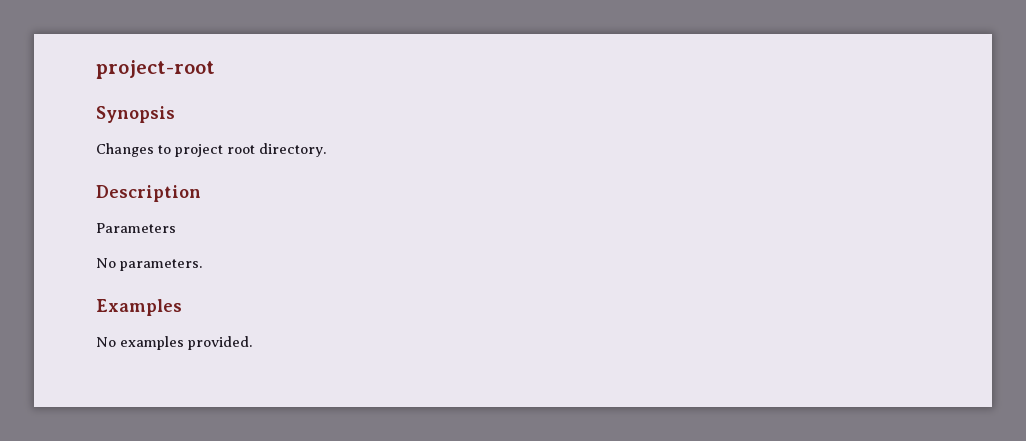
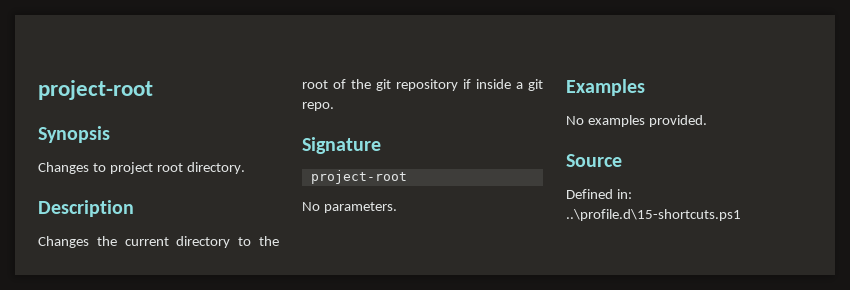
[96,223,176,233] Parameters -> [38,236,280,248] [302,79,543,91] [302,102,334,111] [302,137,381,154] [310,170,407,184] Changes the current directory to the root of the git repository if inside a git repo. // Signature // project-root
(252, 343) none -> [566,154,622,167] [566,189,632,199] [566,209,741,221] // Source // Defined in: ..\profile.d\15-shortcuts.ps1

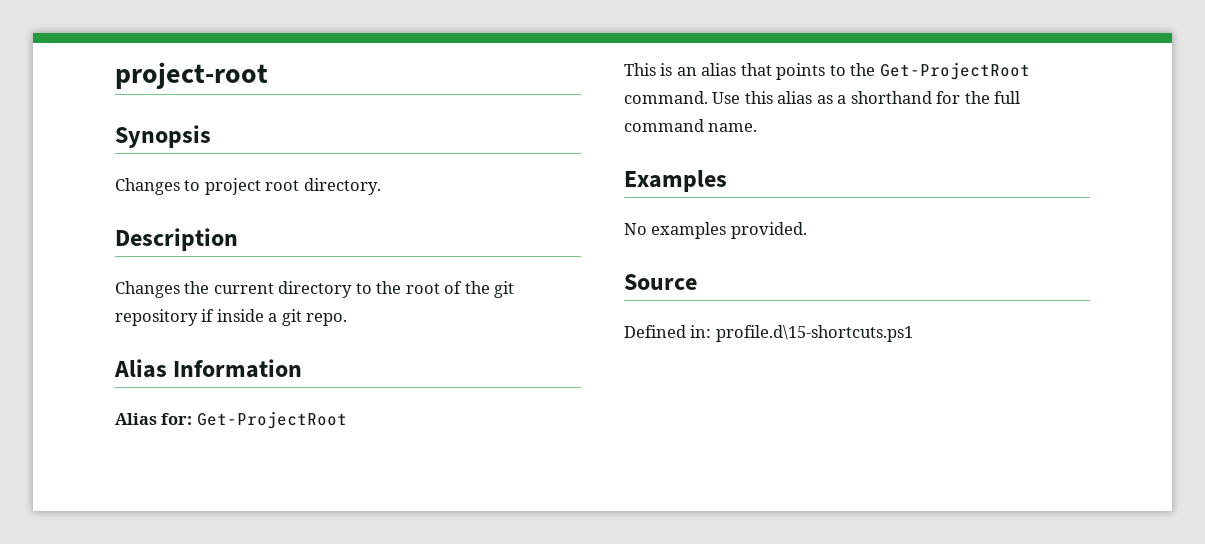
[302,137,381,154] [310,170,407,184] [302,202,397,213] Signature // project-root // No parameters. -> [114,359,303,378] [115,411,347,429] [624,62,1030,80] [624,91,1021,104] [624,119,758,132] Alias Information // Alias for: Get-ProjectRoot // This is an alias that points to the Get-ProjectRoot command. Use this alias as a shorthand for the full command name.
[566,209,741,221] ..\profile.d\15-shortcuts.ps1 -> [715,325,913,342] profile.d\15-shortcuts.ps1

